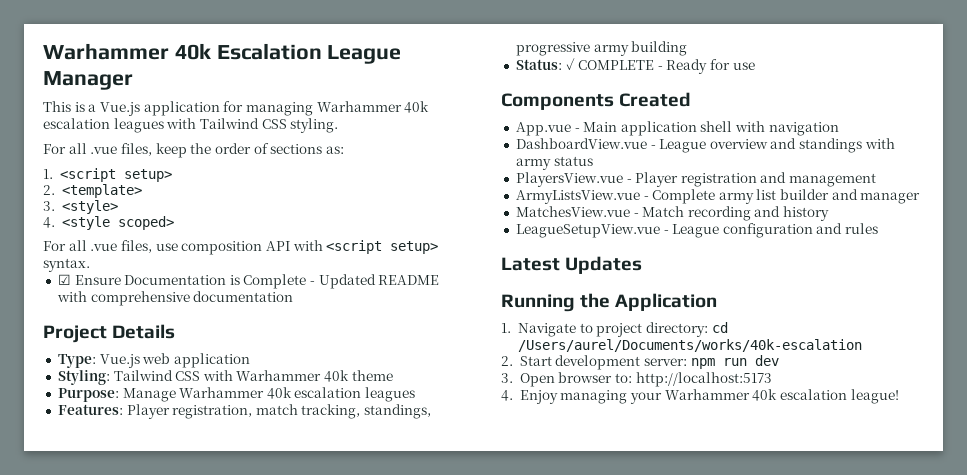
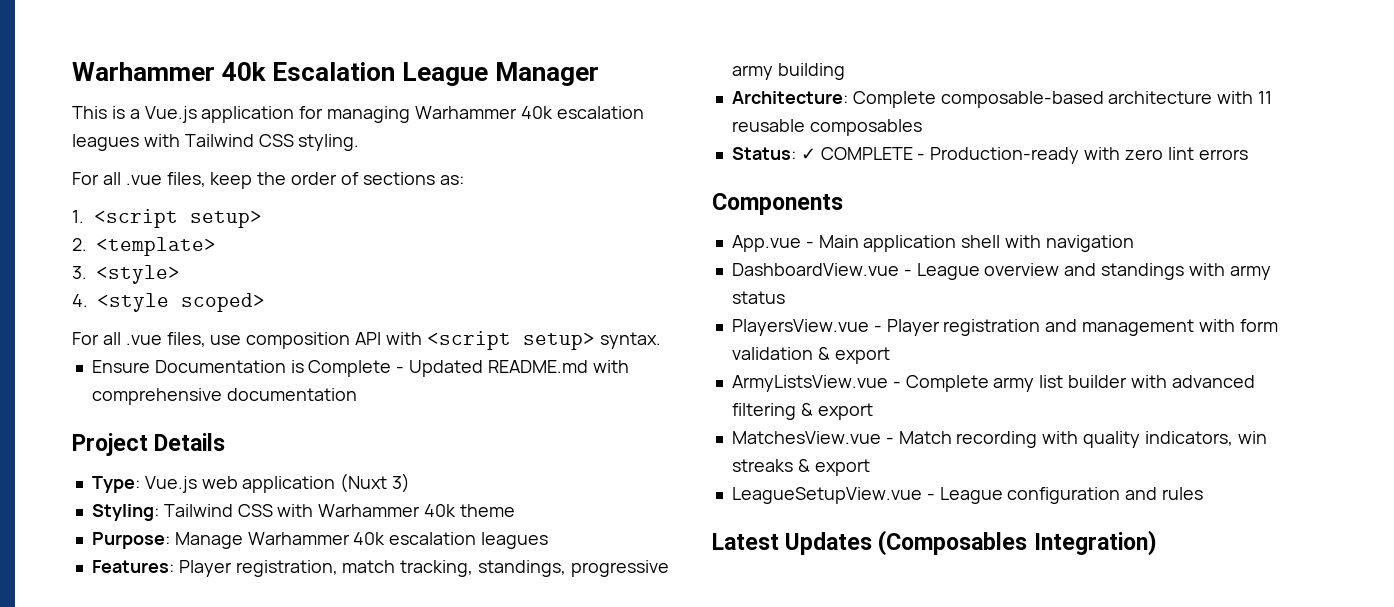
[57,274,71,285] ☑ -> (661, 340) none
[378,275,440,285] README -> [487,360,588,373] README.md
(250, 360) none -> [340,473,411,493] (Nuxt 3)
(688, 48) none -> [731,91,1273,108] [731,119,922,136] // Architecture: Complete composable-based architecture with 11 reusable composables
[666,59,755,74] Ready for use -> [930,147,1248,164] Production-ready with zero lint errors
[619,92,692,107] Created -> (843, 204) none
(877, 180) none -> [1198,319,1278,332] [731,347,890,364] with form validation & export
[831,189,921,204] and manager -> [1130,375,1255,388] [731,403,873,420] with advanced filtering & export
[754,206,830,221] and history -> [1042,431,1267,448] [731,459,870,476] with quality indicators, win streaks & export
[501,293,718,312] [501,322,728,337] [518,339,863,352] [501,355,779,370] [501,372,772,387] [501,389,899,404] // Running the Application // 1. Navigate to project directory: cd /Users/aurel/Documents/works/40k-escalation // 2. Start development server: npm run dev // 3. Open browser to: http://localhost:5173 // 4. Enjoy managing your Warhammer 40k escalation league! -> [878,530,1157,556] (Composables Integration)

